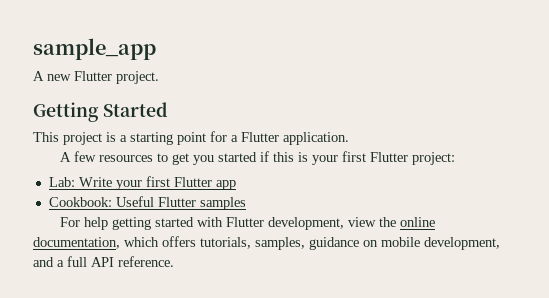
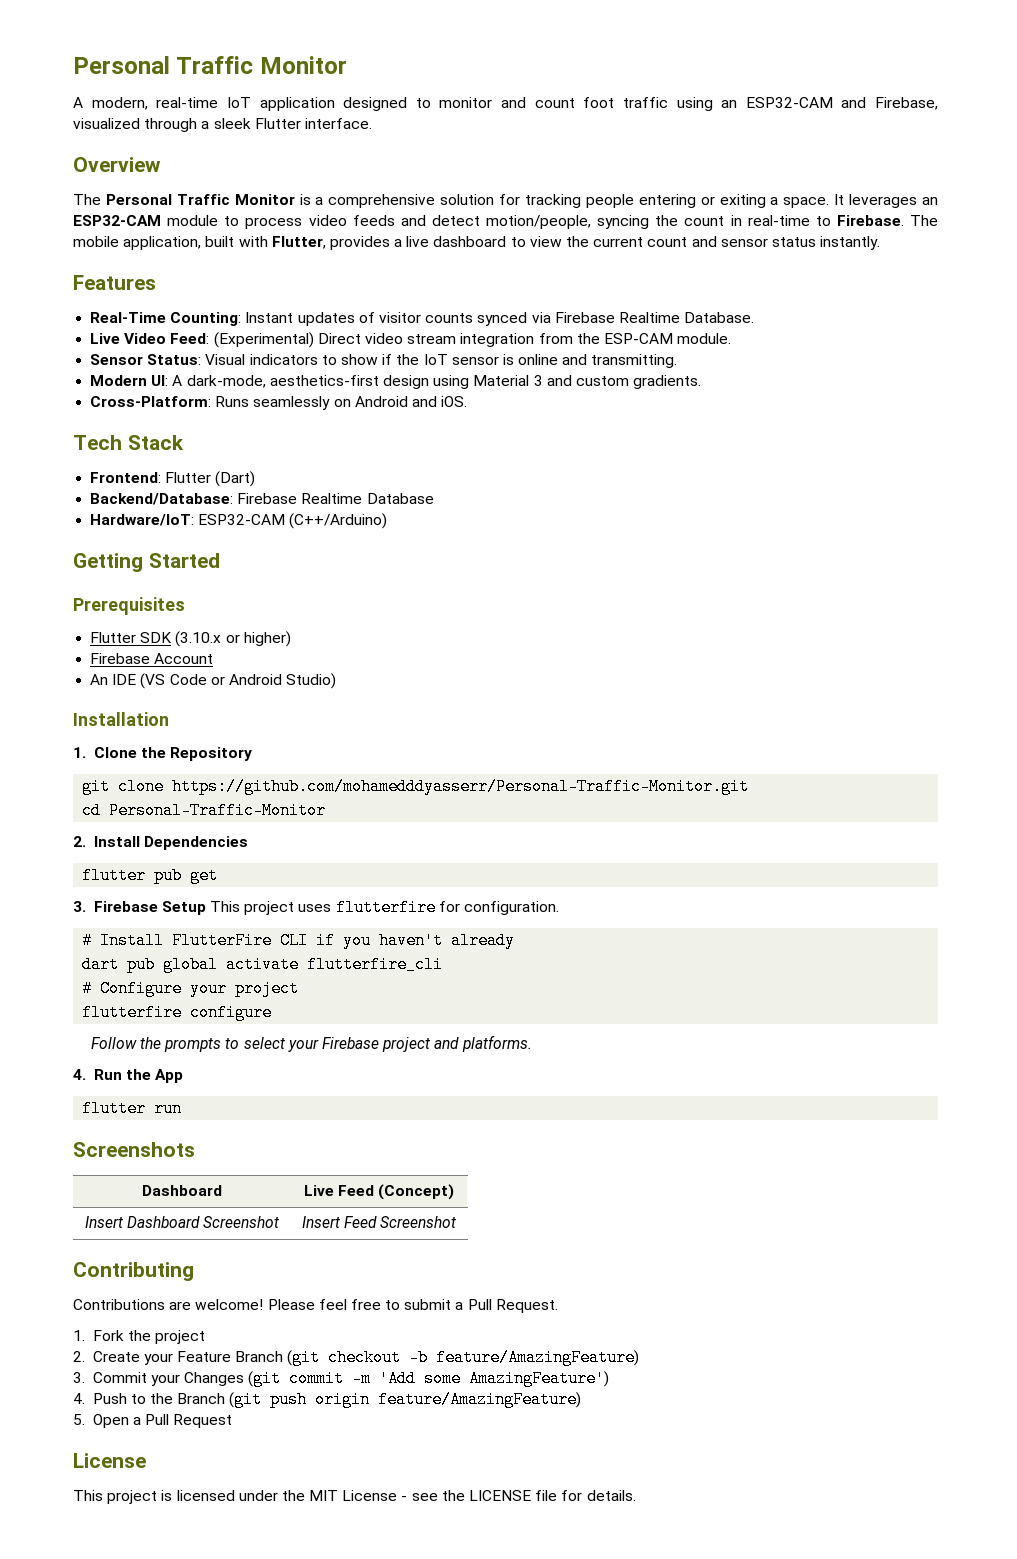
[33,38,156,60] [33,71,159,84] [33,102,168,122] [33,131,349,145] [59,151,455,165] [48,176,236,190] [48,196,246,210] [59,217,435,230] [33,236,500,250] [33,256,174,267] sample_app // A new Flutter project. // Getting Started // This project is a starting point for a Flutter application. // A few resources to get you started if this is your first Flutter project: // Lab: Write your first Flutter app // Cookbook: Useful Flutter samples // For help getting started with Flutter development, view the online documentation, which offers tutorials, samples, guidance on mobile development, and a full API reference. -> [73,56,347,74] [73,97,938,111] [73,118,372,132] [73,157,161,172] [73,194,939,208] [73,215,938,229] [73,236,881,250] [73,275,156,290] [90,312,755,326] [90,332,732,348] [90,354,678,368] [90,375,702,389] [90,396,468,410] [73,435,184,450] [90,471,256,487] [90,493,434,505] [90,513,388,529] [73,553,220,572] [73,597,185,615] [90,631,291,647] [90,653,214,664] [90,673,337,689] [73,712,169,726] [73,747,253,761] [82,778,750,795] [82,802,327,819] [73,836,248,850] [82,867,219,884] [73,899,560,916] [82,932,516,949] [82,956,444,973] [82,980,300,997] [82,1004,273,1021] [90,1035,532,1052] [73,1069,184,1083] [82,1100,183,1117] [73,1142,195,1157] [142,1185,222,1196] [303,1184,455,1200] [84,1216,280,1228] [301,1216,457,1228] [73,1262,194,1281] [73,1299,558,1313] [73,1330,206,1344] [73,1349,640,1366] [73,1370,610,1387] [73,1391,582,1408] [73,1414,233,1428] [73,1453,146,1468] [73,1490,636,1504] Personal Traffic Monitor // A modern, real-time IoT application designed to monitor and count foot traffic using an ESP32-CAM and Firebase, visualized through a sleek Flutter interface. // Overview // The Personal Traffic Monitor is a comprehensive solution for tracking people entering or exiting a space. It leverages an ESP32-CAM module to process video feeds and detect motion/people, syncing the count in real-time to Firebase. The mobile application, built with Flutter, provides a live dashboard to view the current count and sensor status instantly. // Features // Real-Time Counting: Instant updates of visitor counts synced via Firebase Realtime Database. // Live Video Feed: (Experimental) Direct video stream integration from the ESP-CAM module. // Sensor Status: Visual indicators to show if the IoT sensor is online and transmitting. // Modern UI: A dark-mode, aesthetics-first design using Material 3 and custom gradients. // Cross-Platform: Runs seamlessly on Android and iOS. // Tech Stack // Frontend: Flutter (Dart) // Backend/Database: Firebase Realtime Database // Hardware/IoT: ESP32-CAM (C++/Arduino) // Getting Started // Prerequisites // Flutter SDK (3.10.x or higher) // Firebase Account // An IDE (VS Code or Android Studio) // Installation // 1. Clone the Repository // git clone https://github.com/mohamedddyasserr/Personal-Traffic-Monitor.git // cd Personal-Traffic-Monitor // 2. Install Dependencies // flutter pub get // 3. Firebase Setup This project uses flutterfire for configuration. // # Install FlutterFire CLI if you haven't already // dart pub global activate flutterfire_cli // # Configure your project // flutterfire configure // Follow the prompts to select your Firebase project and platforms. // 4. Run the App // flutter run // Screenshots // Dashboard | Live Feed (Concept) // Insert Dashboard Screenshot | Insert Feed Screenshot // Contributing // Contributions are welcome! Please feel free to submit a Pull Request. // 1. Fork the project // 2. Create your Feature Branch (git checkout -b feature/AmazingFeature) // 3. Commit your Changes (git commit -m 'Add some AmazingFeature') // 4. Push to the Branch (git push origin feature/AmazingFeature) // 5. Open a Pull Request // License // This project is licensed under the MIT License - see the LICENSE file for details.

